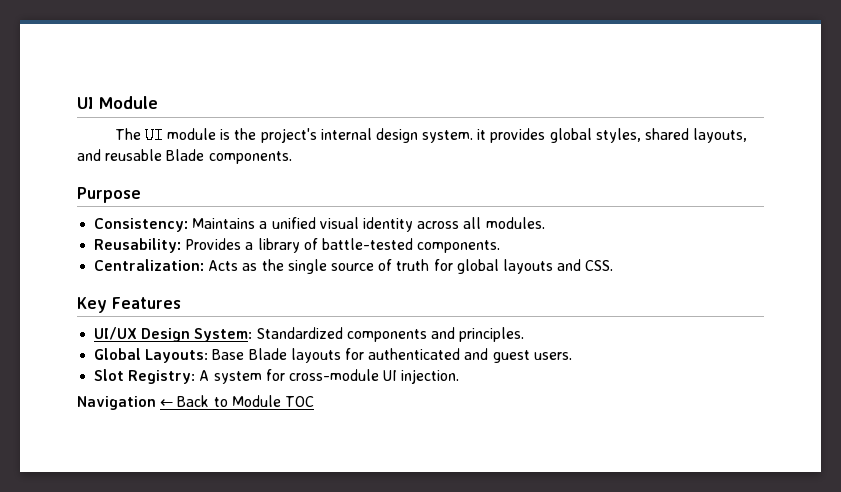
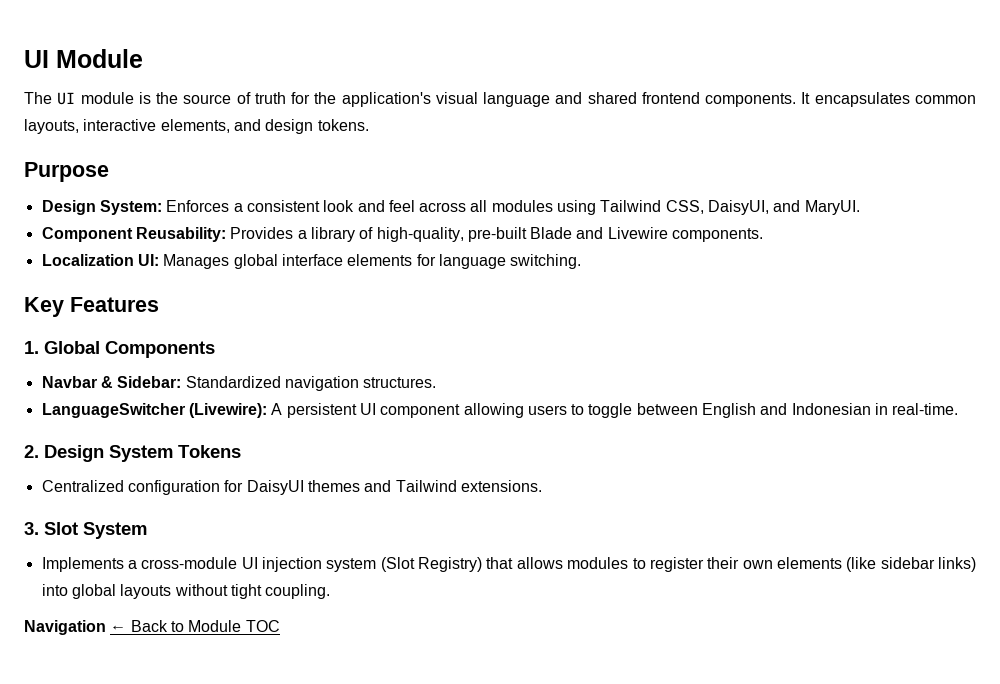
[260,128,748,143] [77,149,292,164] [77,187,141,203] [94,217,545,232] project's internal design system. it provides global styles, shared layouts, and reusable Blade components. // Purpose // Consistency: Maintains a unified visual identity across all modules. // -> [183,92,977,107] [24,119,369,134] [24,162,109,182] [41,200,860,215] [41,227,133,242] source of truth for the application's visual language and shared frontend components. It encapsulates common layouts, interactive elements, and design tokens. // Purpose // Design System: Enforces a consistent look and feel across all modules using Tailwind CSS, DaisyUI, and MaryUI. // Component
[321,238,501,253] [94,259,614,274] [77,297,181,313] [94,327,525,342] [94,348,572,363] [94,369,460,384] battle-tested components. // Centralization: Acts as the single source of truth for global layouts and CSS. // Key Features // UI/UX Design System: Standardized components and principles. // Global Layouts: Base Blade layouts for authenticated and guest users. // Slot Registry: A system for cross-module UI injection. -> [376,227,764,242] [41,254,582,269] [24,297,159,317] [24,341,215,358] [41,376,437,391] [41,403,959,418] [24,445,241,462] [41,480,542,495] [24,522,147,539] [41,557,977,572] [41,584,331,599] high-quality, pre-built Blade and Livewire components. // Localization UI: Manages global interface elements for language switching. // Key Features // 1. Global Components // Navbar & Sidebar: Standardized navigation structures. // LanguageSwitcher (Livewire): A persistent UI component allowing users to toggle between English and Indonesian in real-time. // 2. Design System Tokens // Centralized configuration for DaisyUI themes and Tailwind extensions. // 3. Slot System // Implements a cross-module UI injection system (Slot Registry) that allows modules to register their own elements (like sidebar links) into global layouts without tight coupling.

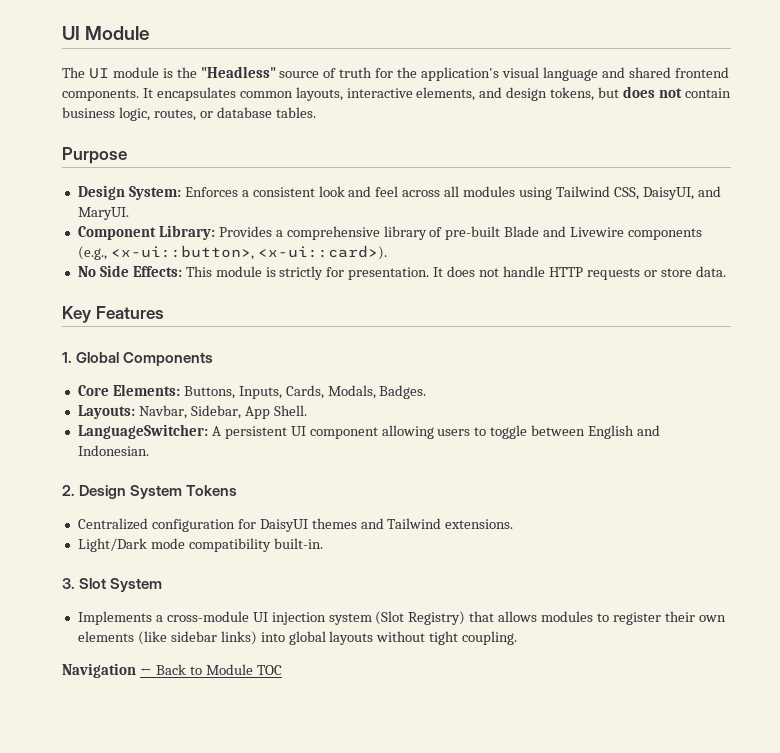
(179, 98) none -> [200,66,276,78] "Headless"
[317,119,369,131] tokens. -> [550,86,731,101] [62,107,316,121] tokens, but does not contain business logic, routes, or database tables.
[135,227,226,242] Reusability: -> [158,225,215,240] Library:
(307, 234) none -> [286,226,380,240] comprehensive
[376,227,464,242] high-quality, -> (443, 232) none
[672,228,764,242] [41,254,582,269] components. // Localization UI: Manages global interface elements for language switching. -> [628,228,703,240] [77,245,387,260] [77,265,726,280] components (e.g., <x-ui::button>, <x-ui::card>). // No Side Effects: This module is strictly for presentation. It does not handle HTTP requests or store data.
[41,376,437,391] [41,403,267,418] Navbar & Sidebar: Standardized navigation structures. // LanguageSwitcher (Livewire): -> [77,384,427,399] [77,405,307,419] [77,424,208,439] Core Elements: Buttons, Inputs, Cards, Modals, Badges. // Layouts: Navbar, Sidebar, App Shell. // LanguageSwitcher:
[791,403,959,415] Indonesian in real-time. -> [77,445,149,456] Indonesian.
(542, 486) none -> [77,538,323,552] // Light/Dark mode compatibility built-in.

